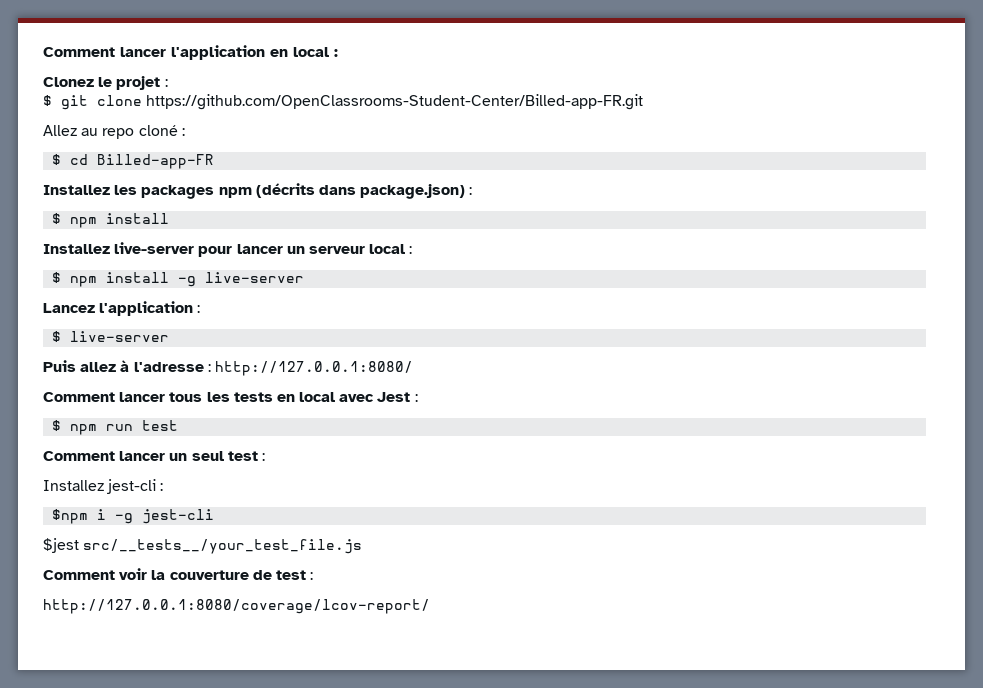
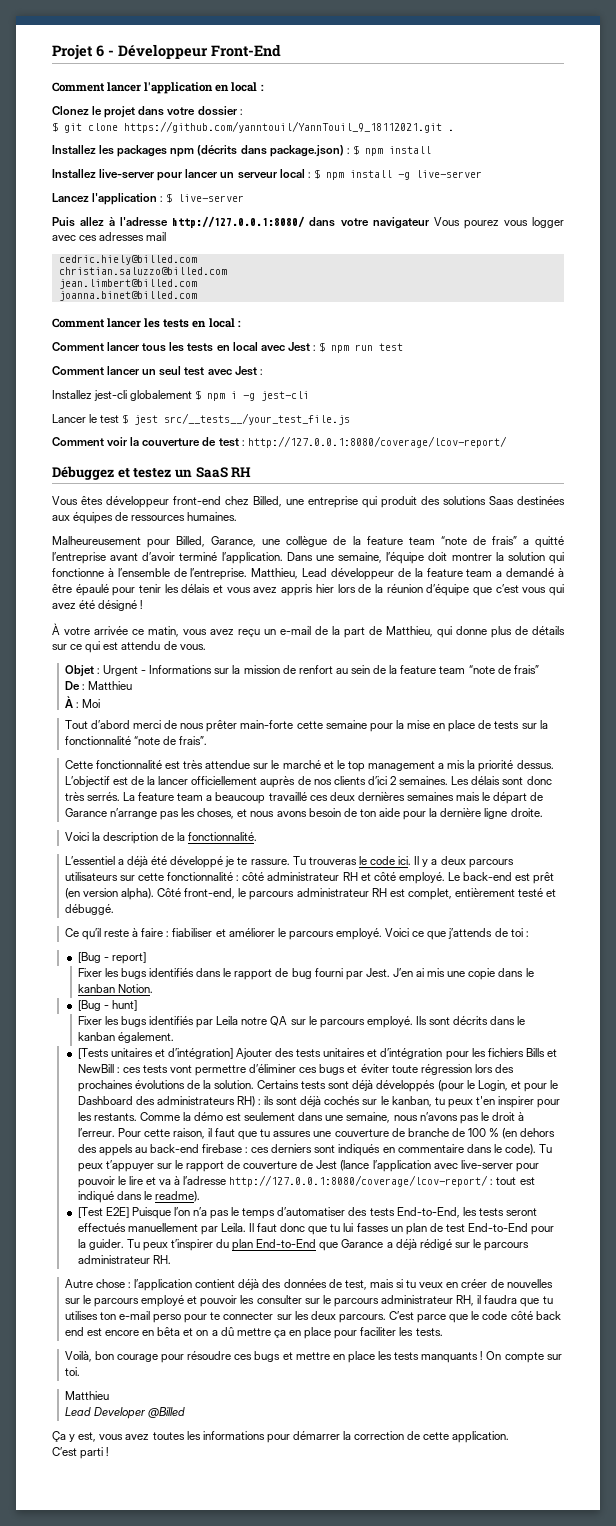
(43, 52) none -> [52,44,281,60] Projet 6 - Développeur Front-End //
(161, 83) none -> [138,106,237,116] dans votre dossier
[146,94,644,110] [43,125,185,139] [52,154,215,169] https://github.com/OpenClassrooms-Student-Center/Billed-app-FR.git // Allez au repo cloné : // $ cd Billed-app-FR -> [124,121,454,133] https://github.com/yanntouil/YannTouil_9_18112021.git .
(473, 191) // -> (350, 151) none
(413, 250) // -> (311, 175) none
(201, 309) // -> (164, 199) none
[207,361,413,376] : http://127.0.0.1:8080/ -> [172,216,564,229] [52,232,167,241] [58,255,197,265] [58,267,227,275] [58,279,197,289] [58,291,197,301] [52,318,241,328] http://127.0.0.1:8080/ dans votre navigateur Vous pourez vous logger avec ces adresses mail // cedric.hiely@billed.com // christian.saluzzo@billed.com // jean.limbert@billed.com // joanna.binet@billed.com // Comment lancer les tests en local :
(418, 398) // -> (316, 348) none
(258, 456) none -> [207,366,257,376] avec Jest
[160,483,164,491] [52,509,89,524] : // $npm -> [130,390,226,401] globalement $ npm
[43,538,79,553] $jest -> [52,414,159,425] Lancer le test $ jest
[43,599,430,614] // http://127.0.0.1:8080/coverage/lcov-report/ -> [247,436,507,448] [52,466,252,480] [52,496,565,508] [52,512,238,524] [52,536,564,548] [52,552,564,564] [52,568,564,580] [52,584,564,596] [52,600,144,611] [52,623,565,638] [52,641,206,653] [64,665,539,677] [64,681,133,690] [64,696,101,708] [64,720,548,732] [64,736,208,745] [64,760,554,772] [64,776,552,788] [64,792,544,804] [64,808,543,820] [64,832,258,844] [64,856,514,868] [64,872,555,884] [64,888,557,900] [64,904,114,915] [64,928,529,940] [77,952,146,964] [77,968,534,980] [77,984,153,993] [77,1000,137,1011] [77,1016,526,1028] [77,1032,174,1043] [77,1048,557,1060] [77,1064,514,1076] [77,1080,559,1092] [77,1096,561,1108] [77,1112,525,1124] [77,1128,556,1140] [77,1144,553,1156] [77,1160,539,1172] [77,1175,535,1188] [77,1191,200,1203] [77,1207,537,1219] [77,1223,555,1235] [77,1239,530,1251] [77,1255,171,1264] [64,1279,553,1291] [64,1295,553,1307] [64,1311,561,1323] [64,1327,443,1339] [64,1351,562,1363] [64,1367,80,1376] [64,1391,109,1400] [64,1407,186,1419] [52,1431,510,1443] [52,1447,110,1459] http://127.0.0.1:8080/coverage/lcov-report/ // Débuggez et testez un SaaS RH // Vous êtes développeur front-end chez Billed, une entreprise qui produit des solutions Saas destinées aux équipes de ressources humaines. // Malheureusement pour Billed, Garance, une collègue de la feature team “note de frais” a quitté l’entreprise avant d’avoir terminé l’application. Dans une semaine, l’équipe doit montrer la solution qui fonctionne à l’ensemble de l’entreprise. Matthieu, Lead développeur de la feature team a demandé à être épaulé pour tenir les délais et vous avez appris hier lors de la réunion d’équipe que c’est vous qui avez été désigné ! // À votre arrivée ce matin, vous avez reçu un e-mail de la part de Matthieu, qui donne plus de détails sur ce qui est attendu de vous. // Objet : Urgent - Informations sur la mission de renfort au sein de la feature team “note de frais” // De : Matthieu // À : Moi // Tout d’abord merci de nous prêter main-forte cette semaine pour la mise en place de tests sur la fonctionnalité “note de frais”. // Cette fonctionnalité est très attendue sur le marché et le top management a mis la priorité dessus. L’objectif est de la lancer officiellement auprès de nos clients d’ici 2 semaines. Les délais sont donc très serrés. La feature team a beaucoup travaillé ces deux dernières semaines mais le départ de Garance n’arrange pas les choses, et nous avons besoin de ton aide pour la dernière ligne droite. // Voici la description de la fonctionnalité. // L’essentiel a déjà été développé je te rassure. Tu trouveras le code ici. Il y a deux parcours utilisateurs sur cette fonctionnalité : côté administrateur RH et côté employé. Le back-end est prêt (en version alpha). Côté front-end, le parcours administrateur RH est complet, entièrement testé et débuggé. // Ce qu’il reste à faire : fiabiliser et améliorer le parcours employé. Voici ce que j’attends de toi : // [Bug - report] // Fixer les bugs identifiés dans le rapport de bug fourni par Jest. J’en ai mis une copie dans le kanban Notion. // [Bug - hunt] // Fixer les bugs identifiés par Leila notre QA sur le parcours employé. Ils sont décrits dans le kanban également. // [Tests unitaires et d’intégration] Ajouter des tests unitaires et d’intégration pour les fichiers Bills et NewBill : ces tests vont permettre d’éliminer ces bugs et éviter toute régression lors des prochaines évolutions de la solution. Certains tests sont déjà développés (pour le Login, et pour le Dashboard des administrateurs RH) : ils sont déjà cochés sur le kanban, tu peux t'en inspirer pour les restants. Comme la démo est seulement dans une semaine, nous n’avons pas le droit à l’erreur. Pour cette raison, il faut que tu assures une couverture de branche de 100 % (en dehors des appels au back-end firebase : ces derniers sont indiqués en commentaire dans le code). Tu peux t’appuyer sur le rapport de couverture de Jest (lance l’application avec live-server pour pouvoir le lire et va à l’adresse http://127.0.0.1:8080/coverage/lcov-report/ : tout est indiqué dans le readme). // [Test E2E] Puisque l’on n’a pas le temps d’automatiser des tests End-to-End, les tests seront effectués manuellement par Leila. Il faut donc que tu lui fasses un plan de test End-to-End pour la guider. Tu peux t’inspirer du plan End-to-End que Garance a déjà rédigé sur le parcours administrateur RH. // Autre chose : l’application contient déjà des données de test, mais si tu veux en créer de nouvelles sur le parcours employé et pouvoir les consulter sur le parcours administrateur RH, il faudra que tu utilises ton e-mail perso pour te connecter sur les deux parcours. C’est parce que le code côté back end est encore en bêta et on a dû mettre ça en place pour faciliter les tests. // Voilà, bon courage pour résoudre ces bugs et mettre en place les tests manquants ! On compte sur toi. // Matthieu // Lead Developer @Billed // Ça y est, vous avez toutes les informations pour démarrer la correction de cette application. // C’est parti !

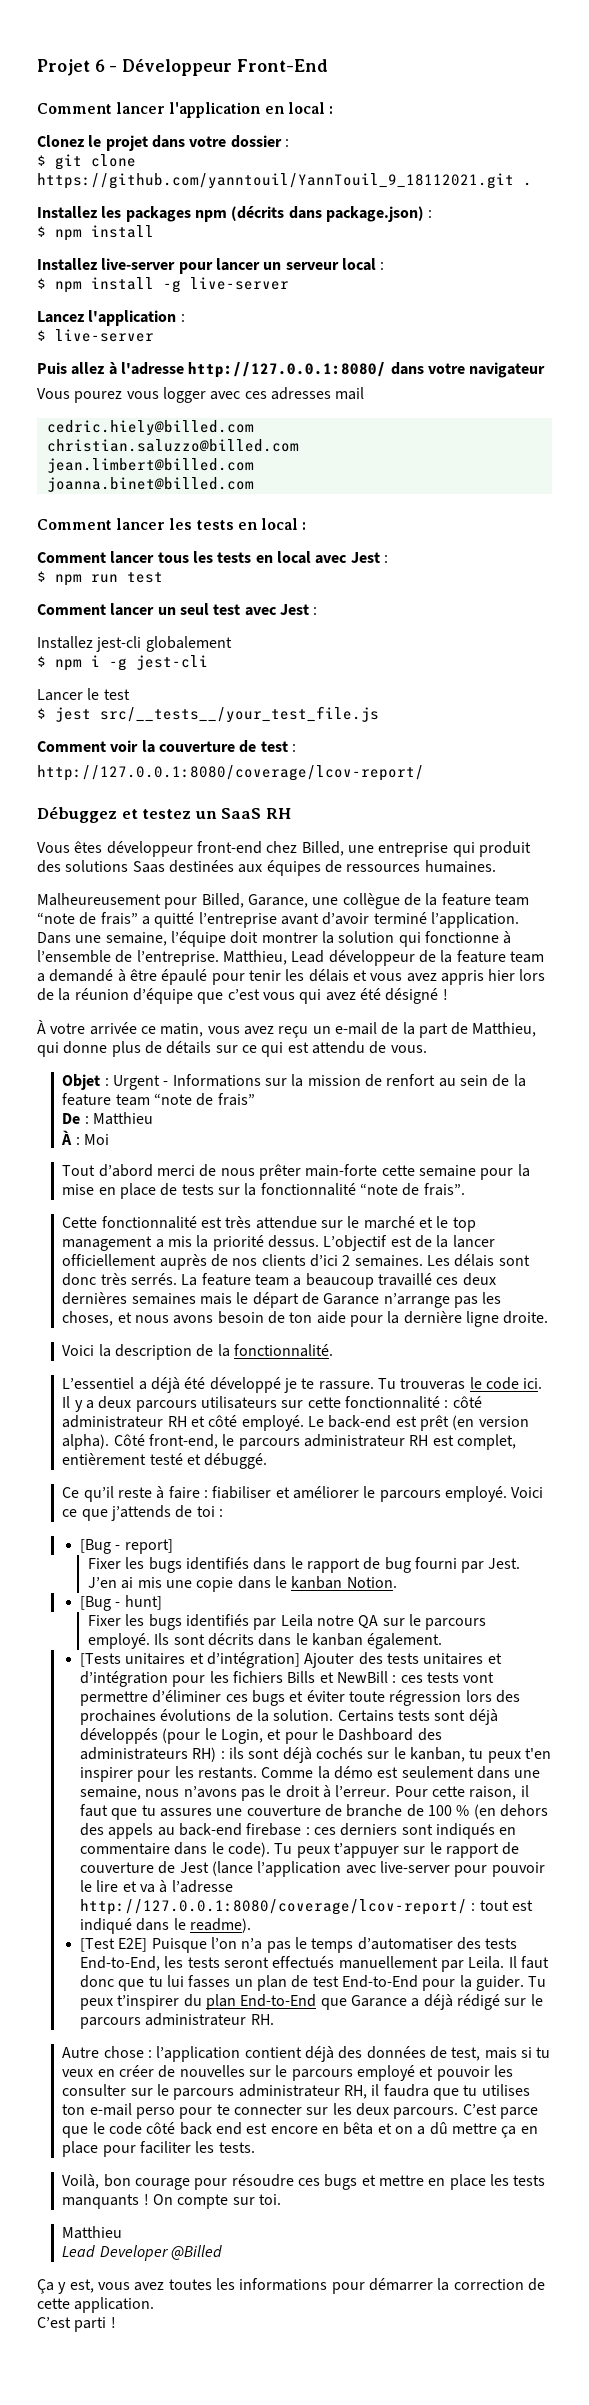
(350, 151) none -> (433, 214) //
(311, 175) none -> (385, 266) //
(164, 199) none -> (185, 318) //
(429, 223) none -> (546, 370) //
(316, 348) none -> (388, 559) //
(193, 395) none -> (232, 644) //
(120, 419) none -> (130, 694) //
(245, 443) none -> (296, 748) //

